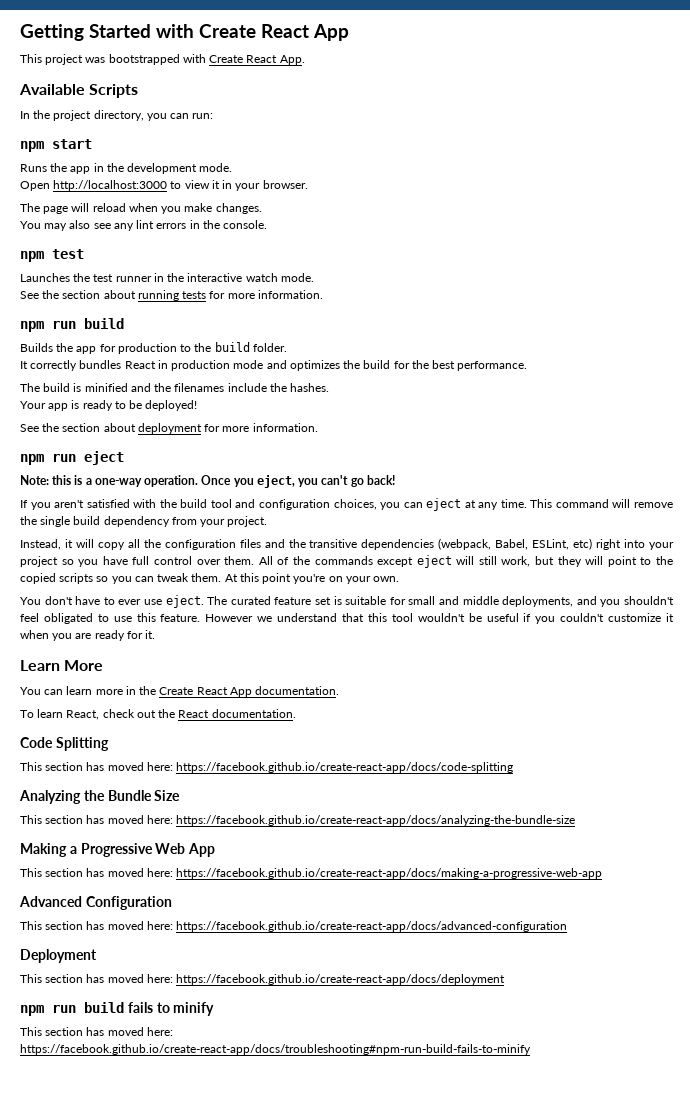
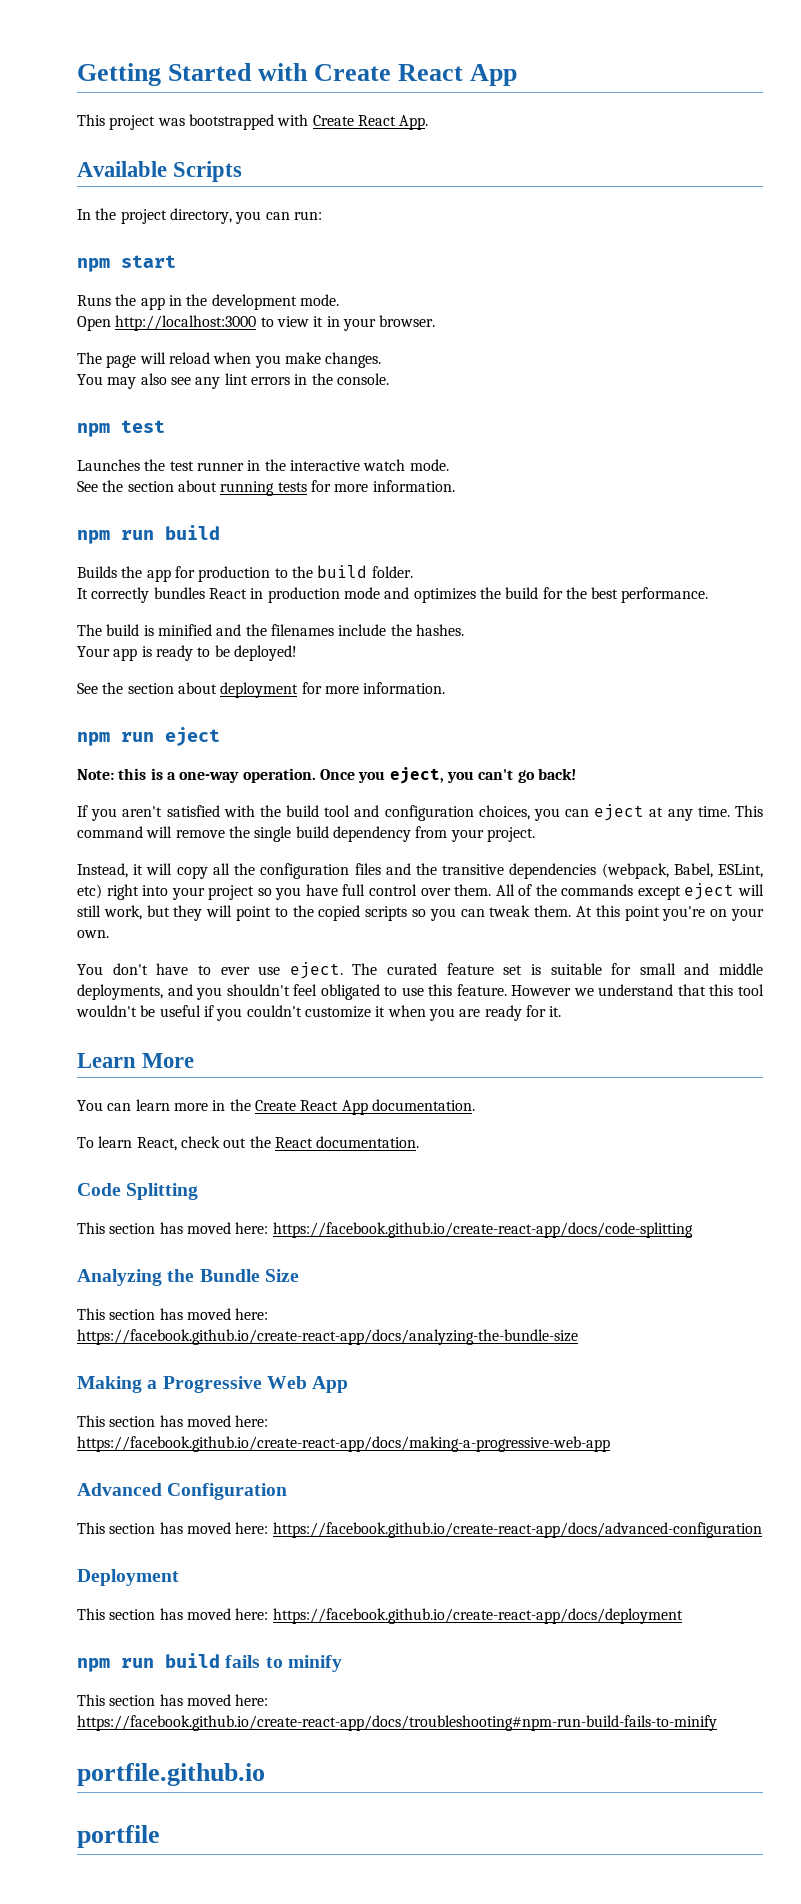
(531, 1049) none -> [77,1763,265,1786] [77,1825,160,1848] // portfile.github.io // portfile

